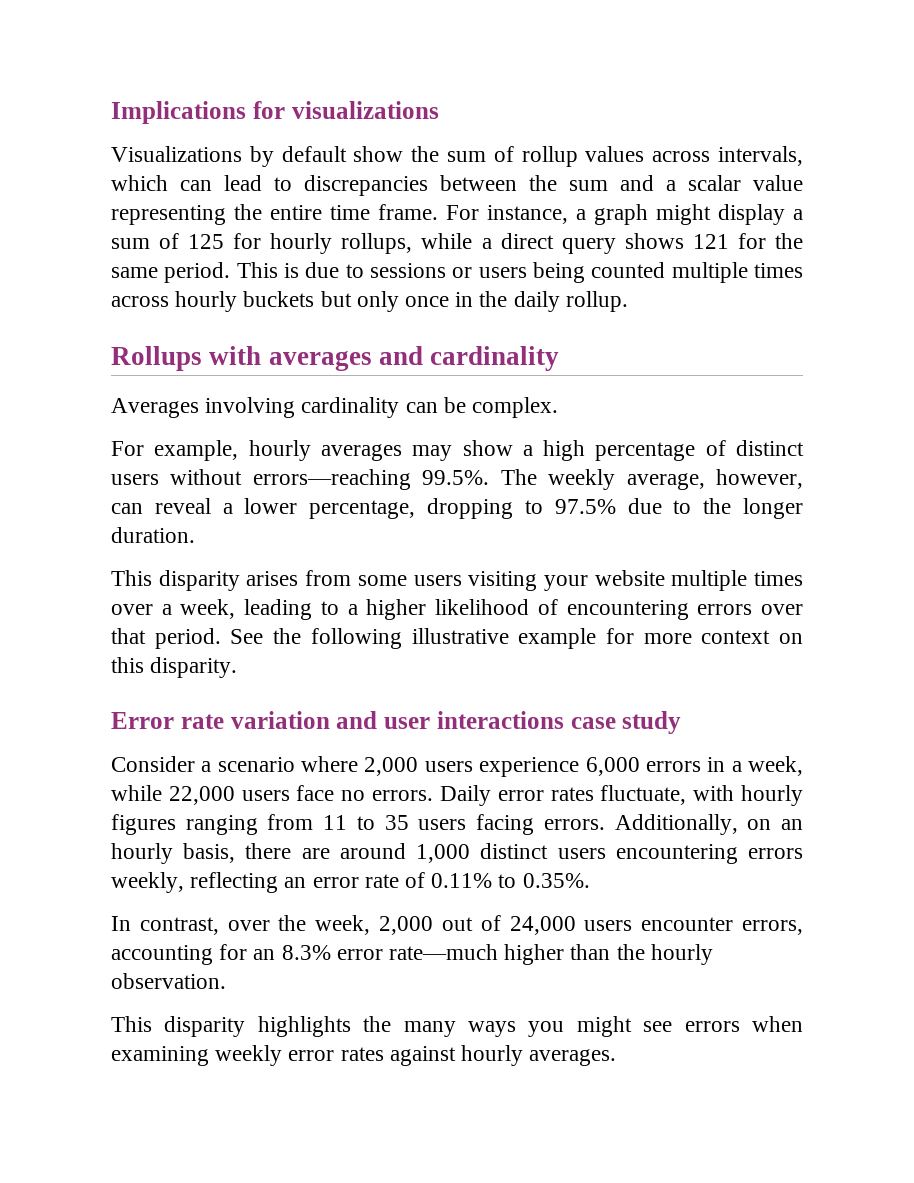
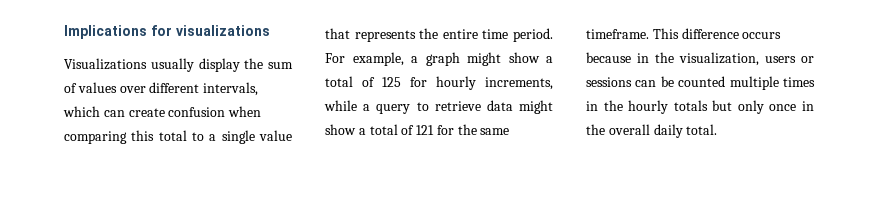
[249,146,803,167] [111,175,803,196] [111,204,803,225] [111,238,150,249] by default show the sum of rollup values across intervals, which can lead to discrepancies between the sum and a scalar value representing the entire time frame. For instance, a graph might display a sum -> [150,58,293,72] [64,82,259,96] [63,106,262,117] [64,130,292,144] [325,28,553,42] [325,52,553,66] [325,76,353,87] usually display the sum of values over different intervals, which can create confusion when comparing this total to a single value that represents the entire time period. For example, a graph might show a total
[341,233,413,254] rollups, -> [485,77,553,90] increments,
[500,233,804,254] [111,262,803,283] [111,291,315,312] direct query shows 121 for the same period. This is due to sessions or users being counted multiple times across hourly buckets -> [376,100,553,114] [325,124,510,135] [586,28,782,39] [586,52,814,66] [586,76,815,90] [586,100,708,114] query to retrieve data might show a total of 121 for the same timeframe. This difference occurs because in the visualization, users or sessions can be counted multiple times in the hourly totals
[513,291,628,312] [111,346,560,371] [111,397,559,418] [111,440,804,461] [111,469,803,490] [111,498,803,519] [111,527,195,543] [111,570,803,591] [111,599,803,620] [111,628,803,649] [111,657,238,678] [111,711,682,734] [111,756,803,777] [111,785,803,806] [111,814,804,835] [111,843,803,864] [111,872,590,893] [111,915,803,935] [111,944,713,965] [111,973,226,989] [111,1016,803,1037] [111,1045,617,1066] daily rollup. // Rollups with averages and cardinality // Averages involving cardinality can be complex. // For example, hourly averages may show a high percentage of distinct users without errors—reaching 99.5%. The weekly average, however, can reveal a lower percentage, dropping to 97.5% due to the longer duration. // This disparity arises from some users visiting your website multiple times over a week, leading to a higher likelihood of encountering errors over that period. See the following illustrative example for more context on this disparity. // Error rate variation and user interactions case study // Consider a scenario where 2,000 users experience 6,000 errors in a week, while 22,000 users face no errors. Daily error rates fluctuate, with hourly figures ranging from 11 to 35 users facing errors. Additionally, on an hourly basis, there are around 1,000 distinct users encountering errors weekly, reflecting an error rate of 0.11% to 0.35%. // In contrast, over the week, 2,000 out of 24,000 users encounter errors, accounting for an 8.3% error rate—much higher than the hourly observation. // This disparity highlights the many ways you might see errors when examining weekly error rates against hourly averages. -> [608,124,718,138] overall daily total.

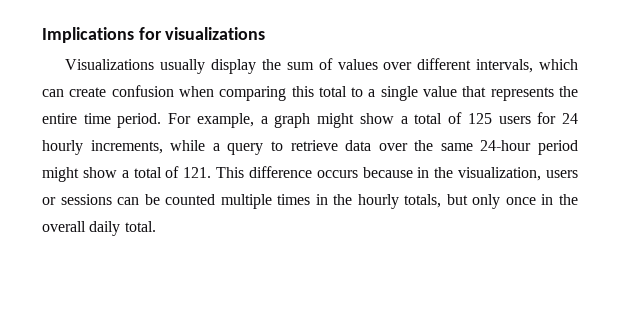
[410,77,427,87] for -> [498,112,579,124] users for 24
[519,100,553,114] [325,124,510,135] [586,29,649,39] might show a total of 121 for the same timeframe. -> [378,140,578,155] [42,166,212,182] over the same 24-hour period might show a total of 121.
[673,100,708,111] totals -> [404,194,442,208] totals,

